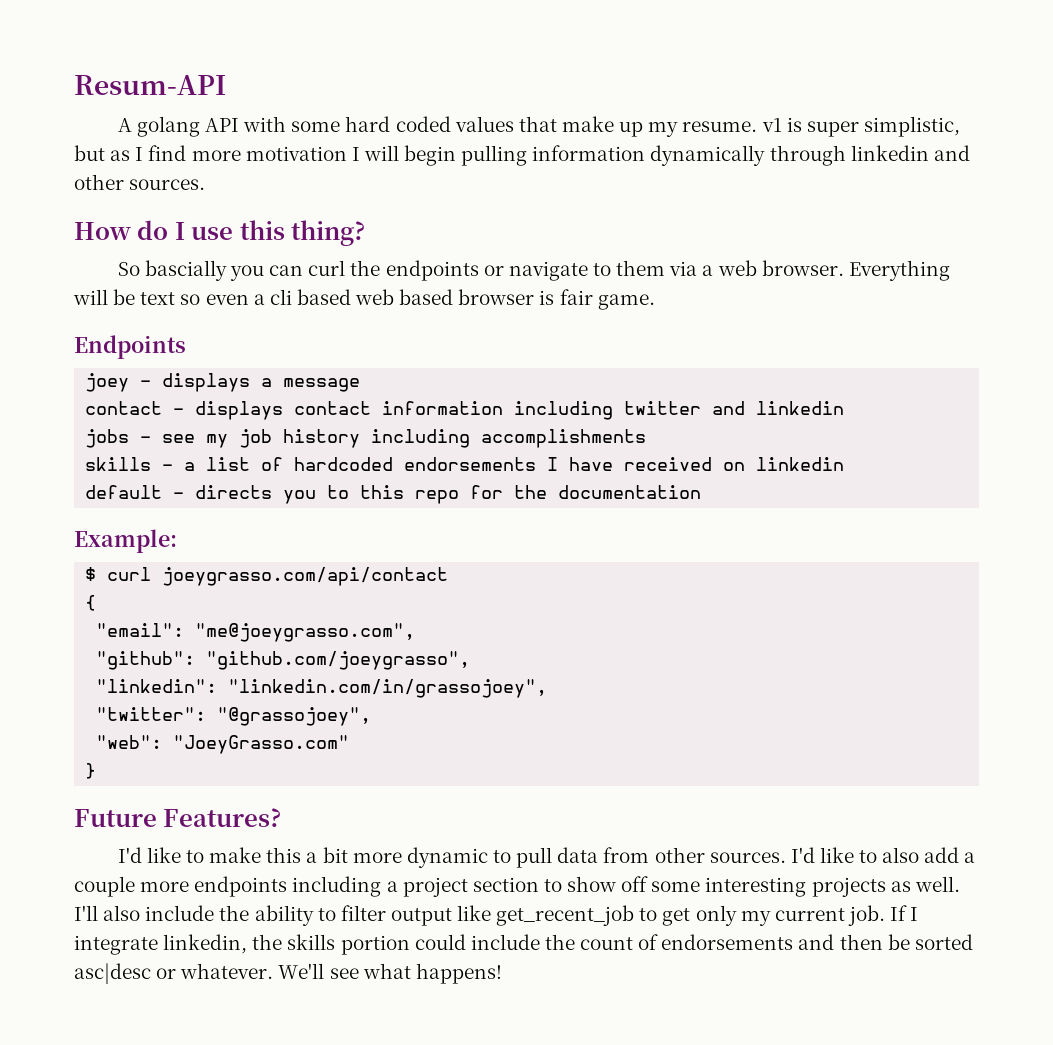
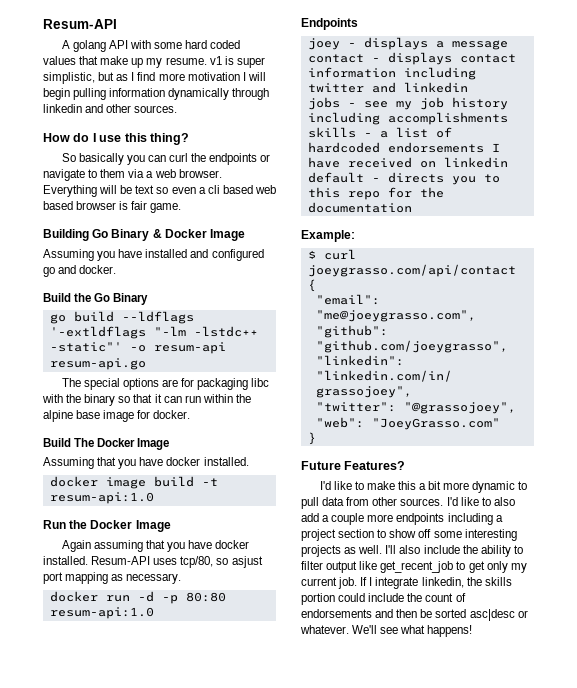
[144,260,227,281] bascially -> [78,153,124,165] basically
(655, 302) none -> [43,229,246,241] [43,249,264,261] [43,265,117,277] [43,293,149,305] [49,311,194,324] [49,326,258,339] [49,342,226,354] [49,358,146,370] [61,378,270,390] [42,394,251,406] [43,410,191,422] [43,438,170,450] [43,457,249,469] [49,476,218,489] [49,492,154,504] [43,520,171,532] [61,540,250,552] [43,556,263,568] [43,572,182,584] [49,591,226,604] [49,607,154,619] // Building Go Binary & Docker Image // Assuming you have installed and configured go and docker. // Build the Go Binary // go build --ldflags '-extldflags "-lm -lstdc++ -static"' -o resum-api resum-api.go // The special options are for packaging libc with the binary so that it can run within the alpine base image for docker. // Build The Docker Image // Assuming that you have docker installed. // docker image build -t resum-api:1.0 // Run the Docker Image // Again assuming that you have docker installed. Resum-API uses tcp/80, so asjust port mapping as necessary. // docker run -d -p 80:80 resum-api:1.0

